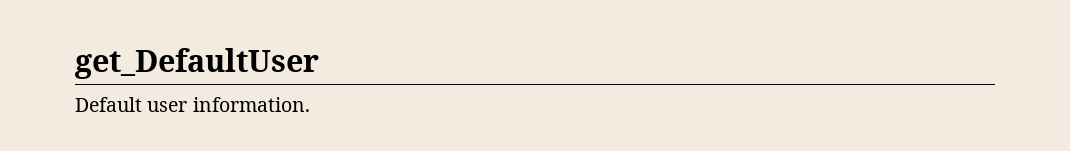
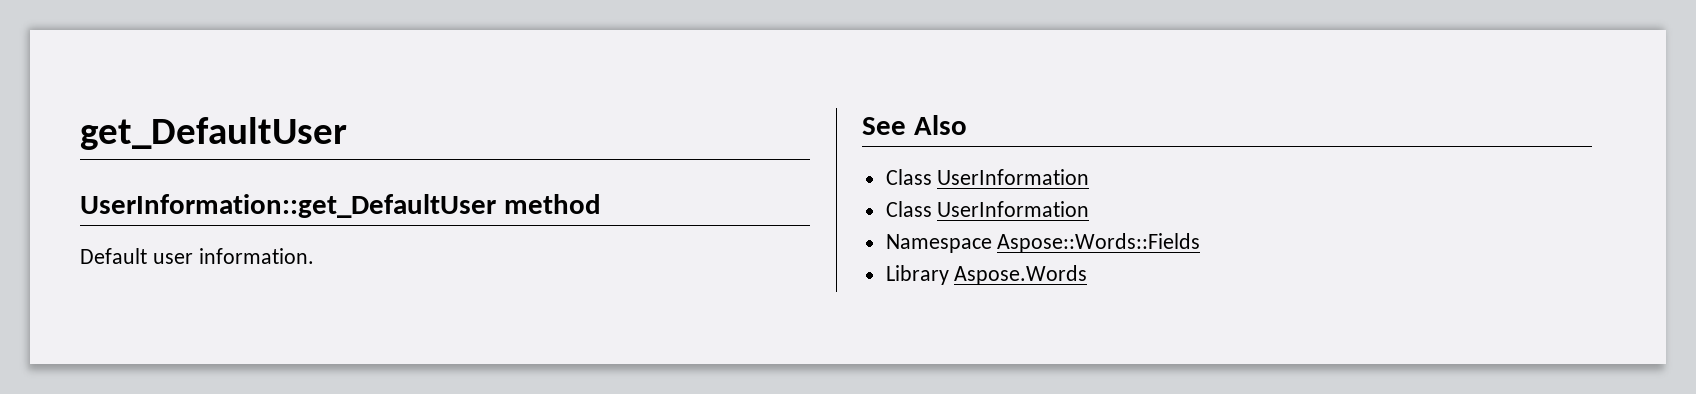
(319, 63) none -> [80,194,601,218] // UserInformation::get_DefaultUser method
(310, 104) none -> [862,115,967,135] [885,169,1090,185] [885,201,1090,217] [885,233,1201,253] [885,265,1088,285] // See Also // Class UserInformation // Class UserInformation // Namespace Aspose::Words::Fields // Library Aspose.Words

